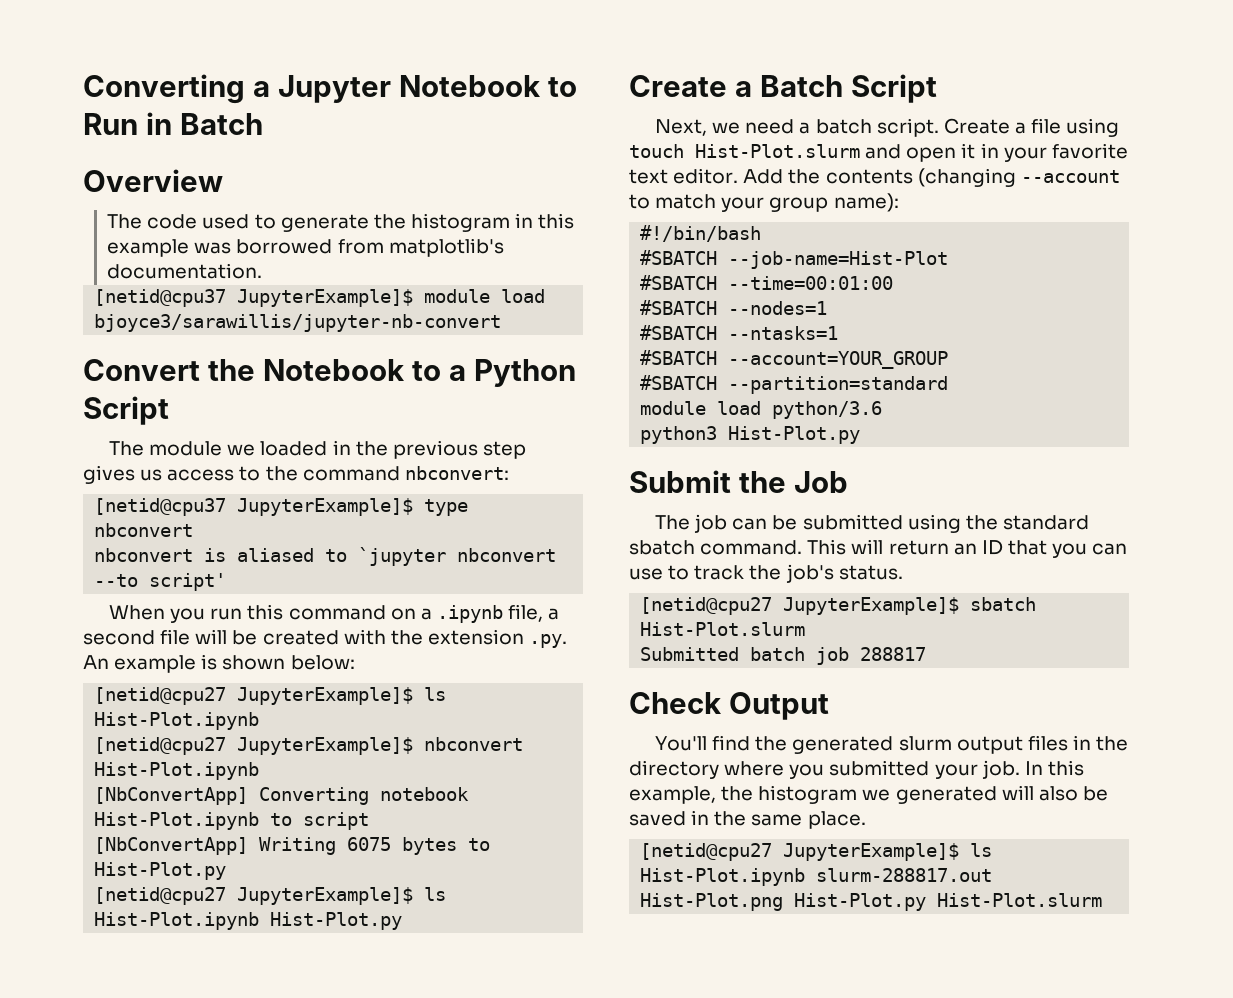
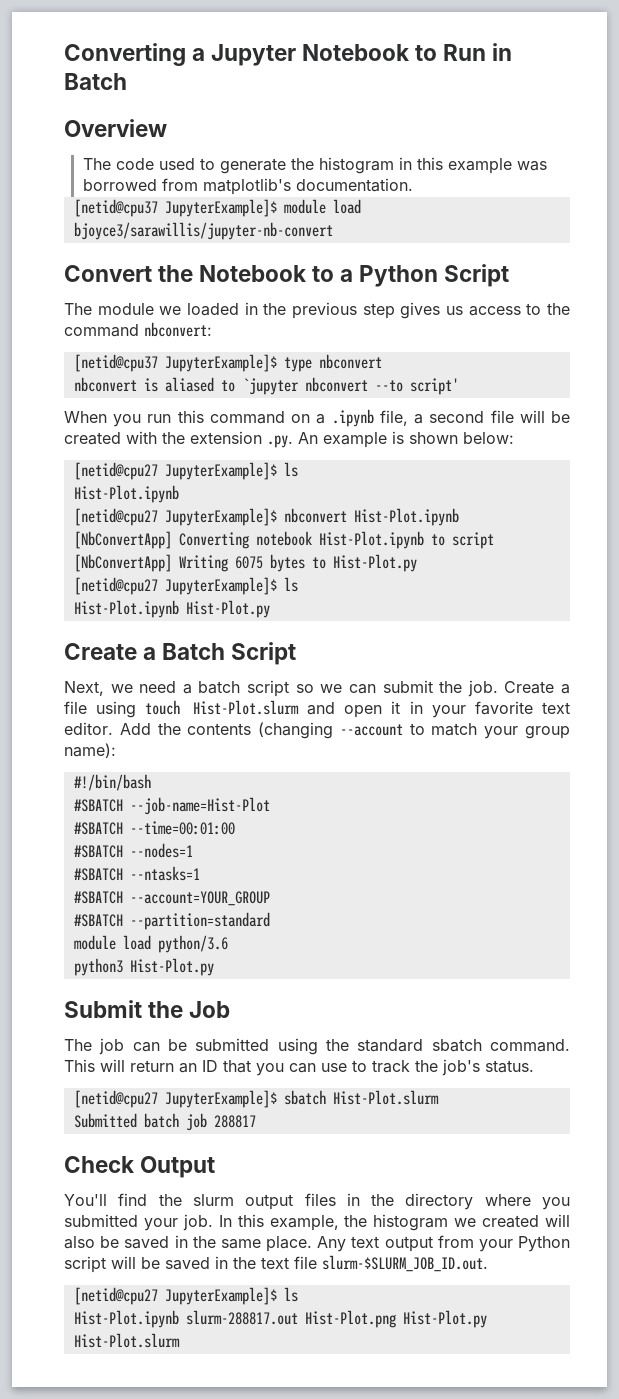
[876,118,939,137] script. -> [247,680,498,697] script so we can submit the job.
[792,736,894,754] generated -> (182, 1200) none
[895,786,997,804] generated -> [482,1215,540,1228] created
(866, 820) none -> [317,1235,570,1252] [64,1255,488,1273] Any text output from your Python script will be saved in the text file slurm-$SLURM_JOB_ID.out.

